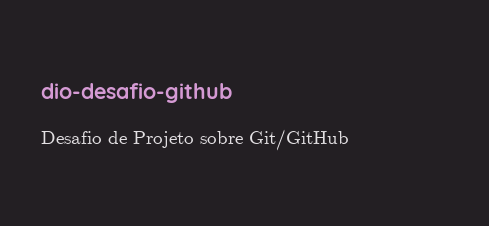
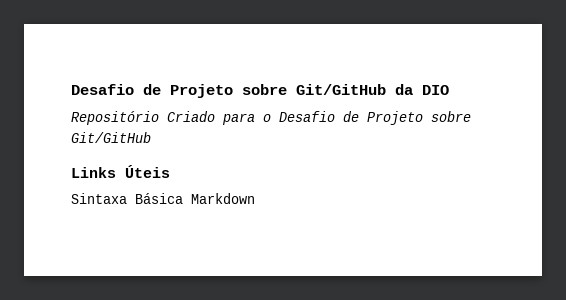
[41,83,232,103] [41,129,349,151] dio-desafio-github // Desafio de Projeto sobre Git/GitHub -> [71,84,449,98] [71,111,471,125] [71,132,151,143] [71,165,170,178] [71,193,255,204] Desafio de Projeto sobre Git/GitHub da DIO // Repositório Criado para o Desafio de Projeto sobre Git/GitHub // Links Úteis // Sintaxa Básica Markdown

